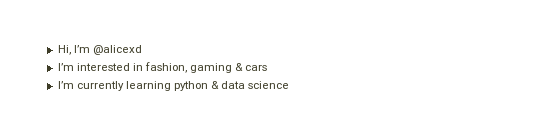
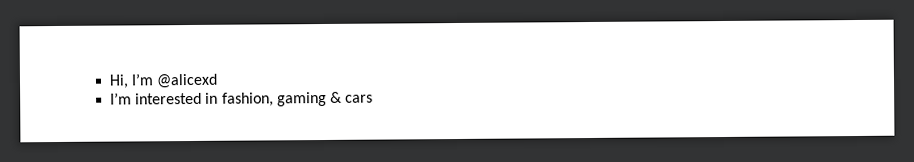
[57,81,290,91] // I’m currently learning python & data science -> (374, 98) none

